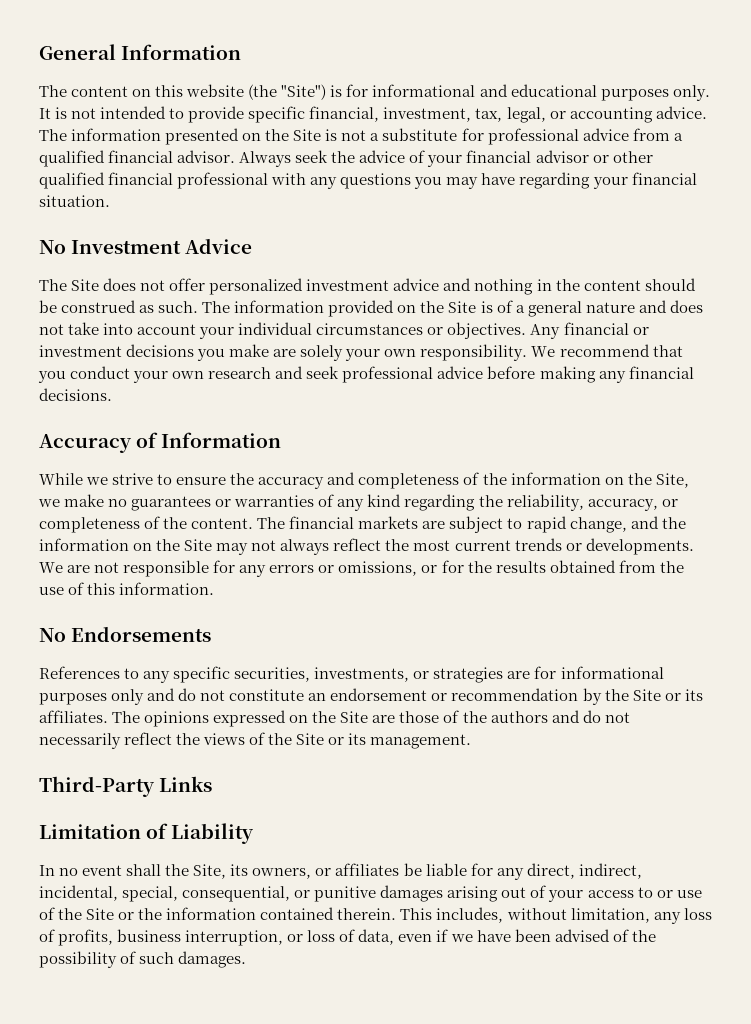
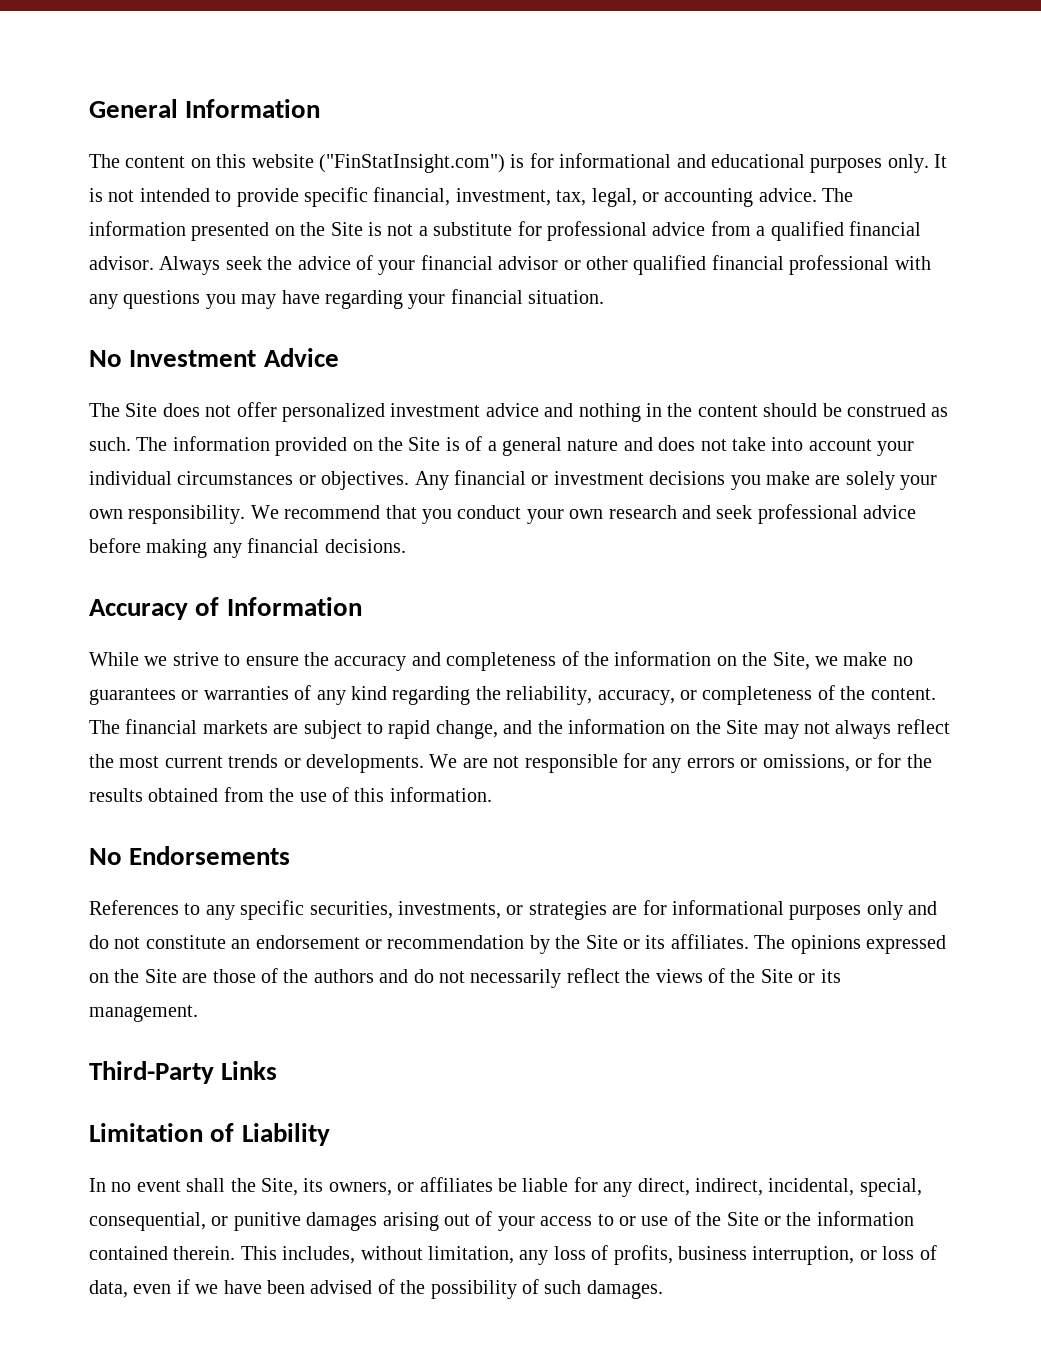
[248,84,327,100] (the "Site") -> [319,154,505,173] ("FinStatInsight.com")

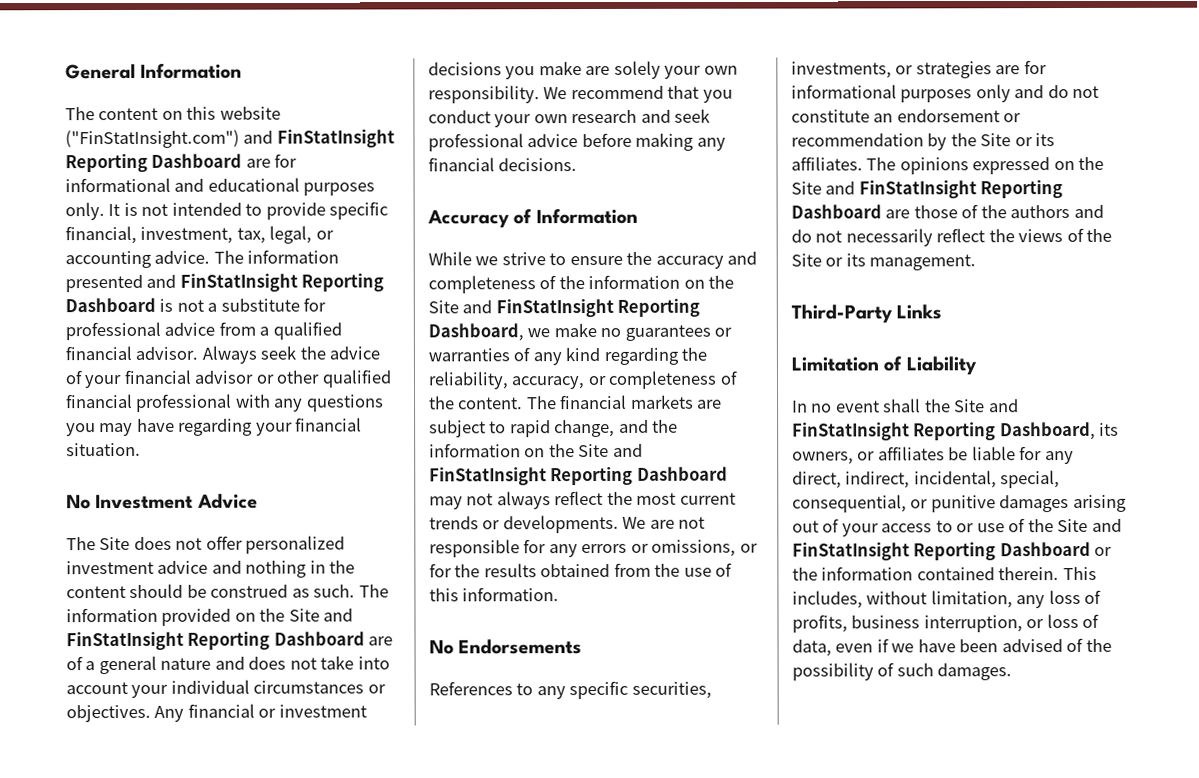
[510,154,525,168] is -> [243,129,395,148] [65,153,271,173] and FinStatInsight Reporting Dashboard are
[274,222,363,236] on the Site -> [146,273,385,292] [65,297,156,313] and FinStatInsight Reporting Dashboard
[445,437,460,451] is -> [323,608,354,622] [66,631,394,651] and FinStatInsight Reporting Dashboard are
[772,652,810,670] Site, -> [428,298,701,318] [428,323,524,342] Site and FinStatInsight Reporting Dashboard,
(759, 727) none -> [612,443,643,457] [429,466,728,486] and FinStatInsight Reporting Dashboard
(177, 976) none -> [825,180,1064,199] [791,204,882,219] and FinStatInsight Reporting Dashboard
[261,1178,298,1196] Site, -> [954,399,1019,413] [792,421,1096,441] Site and FinStatInsight Reporting Dashboard,
(759, 1219) none -> [1091,518,1122,532] [792,541,1091,561] and FinStatInsight Reporting Dashboard

